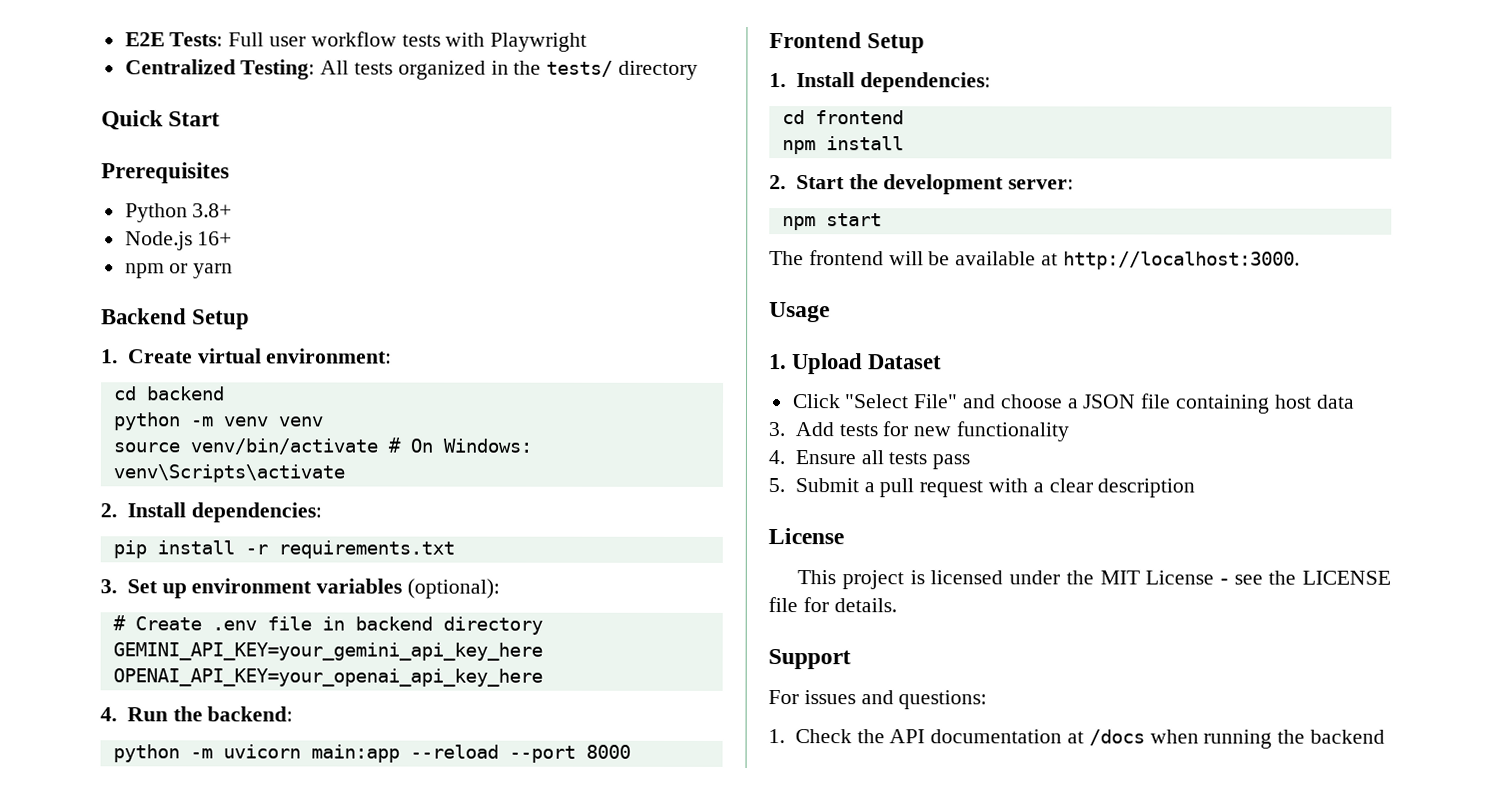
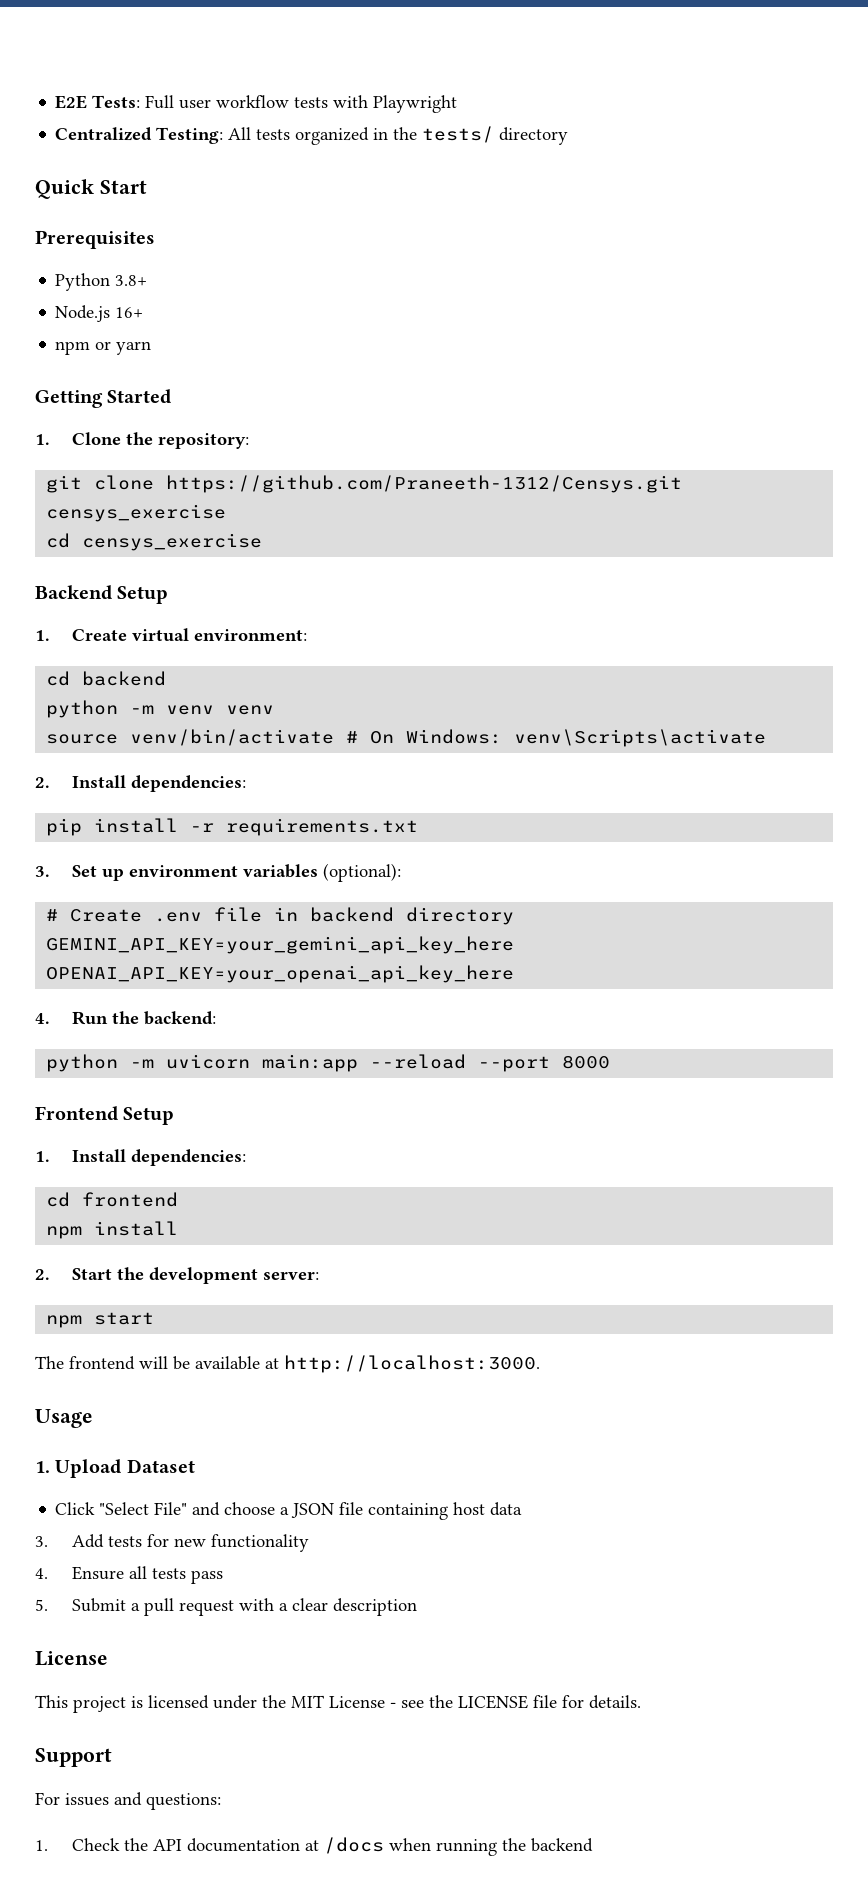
(234, 271) none -> [35,389,172,408] [35,432,249,449] [46,475,683,493] [46,504,227,522] [46,533,263,551] // Getting Started // 1. Clone the repository: // git clone https://github.com/Praneeth-1312/Censys.git censys_exercise // cd censys_exercise

